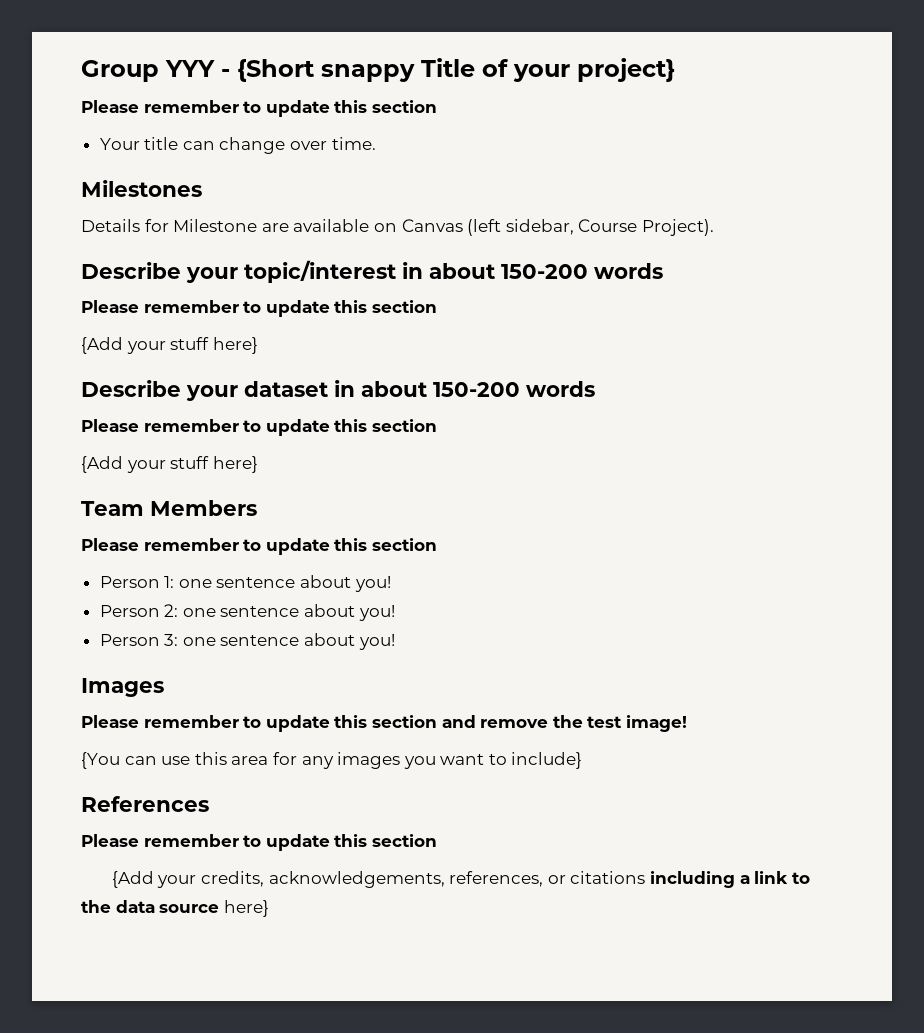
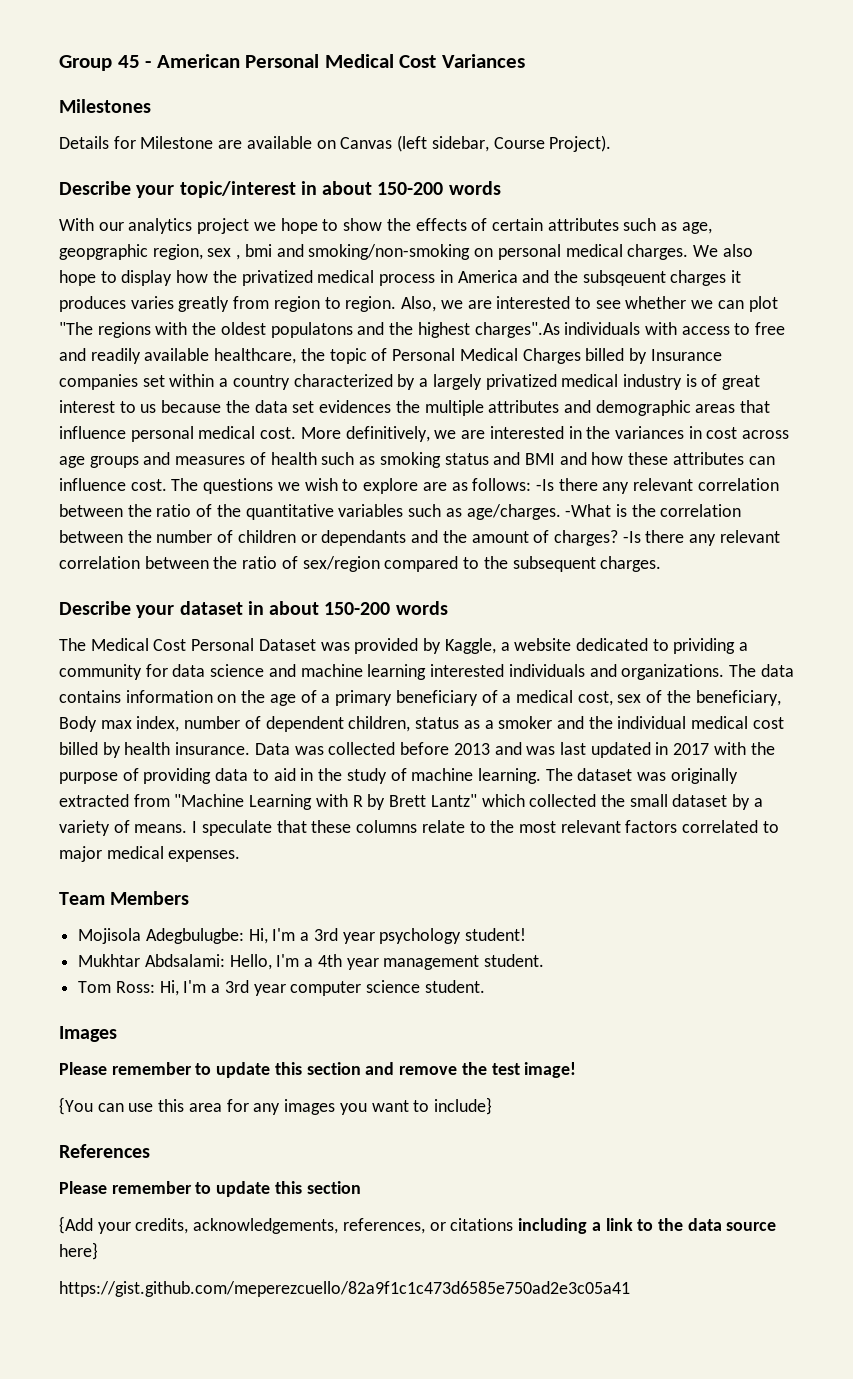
[165,58,675,82] [81,100,437,117] [99,137,376,154] YYY - {Short snappy Title of your project} // Please remember to update this section // Your title can change over time. -> [117,54,525,68] 45 - American Personal Medical Cost Variances
[81,300,437,317] [81,337,258,354] Please remember to update this section // {Add your stuff here} -> [59,218,712,234] [59,244,753,260] [59,270,742,286] [59,296,778,312] [59,322,786,338] [59,348,722,364] [59,374,761,390] [59,400,771,416] [59,426,790,442] [59,452,775,468] [59,478,779,494] [59,504,742,520] [59,530,780,546] [59,556,662,572] With our analytics project we hope to show the effects of certain attributes such as age, geopgraphic region, sex , bmi and smoking/non-smoking on personal medical charges. We also hope to display how the privatized medical process in America and the subsqeuent charges it produces varies greatly from region to region. Also, we are interested to see whether we can plot "The regions with the oldest populatons and the highest charges".As individuals with access to free and readily available healthcare, the topic of Personal Medical Charges billed by Insurance companies set within a country characterized by a largely privatized medical industry is of great interest to us because the data set evidences the multiple attributes and demographic areas that influence personal medical cost. More definitively, we are interested in the variances in cost across age groups and measures of health such as smoking status and BMI and how these attributes can influence cost. The questions we wish to explore are as follows: -Is there any relevant correlation between the ratio of the quantitative variables such as age/charges. -What is the correlation between the number of children or dependants and the amount of charges? -Is there any relevant correlation between the ratio of sex/region compared to the subsequent charges.
[81,419,437,436] [81,456,258,473] [81,500,257,516] [81,538,437,555] [99,575,391,592] [99,604,395,621] [99,633,395,650] Please remember to update this section // {Add your stuff here} // Team Members // Please remember to update this section // Person 1: one sentence about you! // Person 2: one sentence about you! // Person 3: one sentence about you! -> [59,638,749,654] [59,664,794,680] [59,690,781,706] [59,716,784,732] [59,742,775,758] [59,768,738,784] [59,794,763,810] [59,820,779,836] [59,846,241,862] [59,891,190,905] [78,928,527,944] [78,954,545,970] [78,980,485,996] The Medical Cost Personal Dataset was provided by Kaggle, a website dedicated to prividing a community for data science and machine learning interested individuals and organizations. The data contains information on the age of a primary beneficiary of a medical cost, sex of the beneficiary, Body max index, number of dependent children, status as a smoker and the individual medical cost billed by health insurance. Data was collected before 2013 and was last updated in 2017 with the purpose of providing data to aid in the study of machine learning. The dataset was originally extracted from "Machine Learning with R by Brett Lantz" which collected the small dataset by a variety of means. I speculate that these columns relate to the most relevant factors correlated to major medical expenses. // Team Members // Mojisola Adegbulugbe: Hi, I'm a 3rd year psychology student! // Mukhtar Abdsalami: Hello, I'm a 4th year management student. // Tom Ross: Hi, I'm a 3rd year computer science student.
(269, 908) none -> [59,1281,630,1297] // https://gist.github.com/meperezcuello/82a9f1c1c473d6585e750ad2e3c05a41

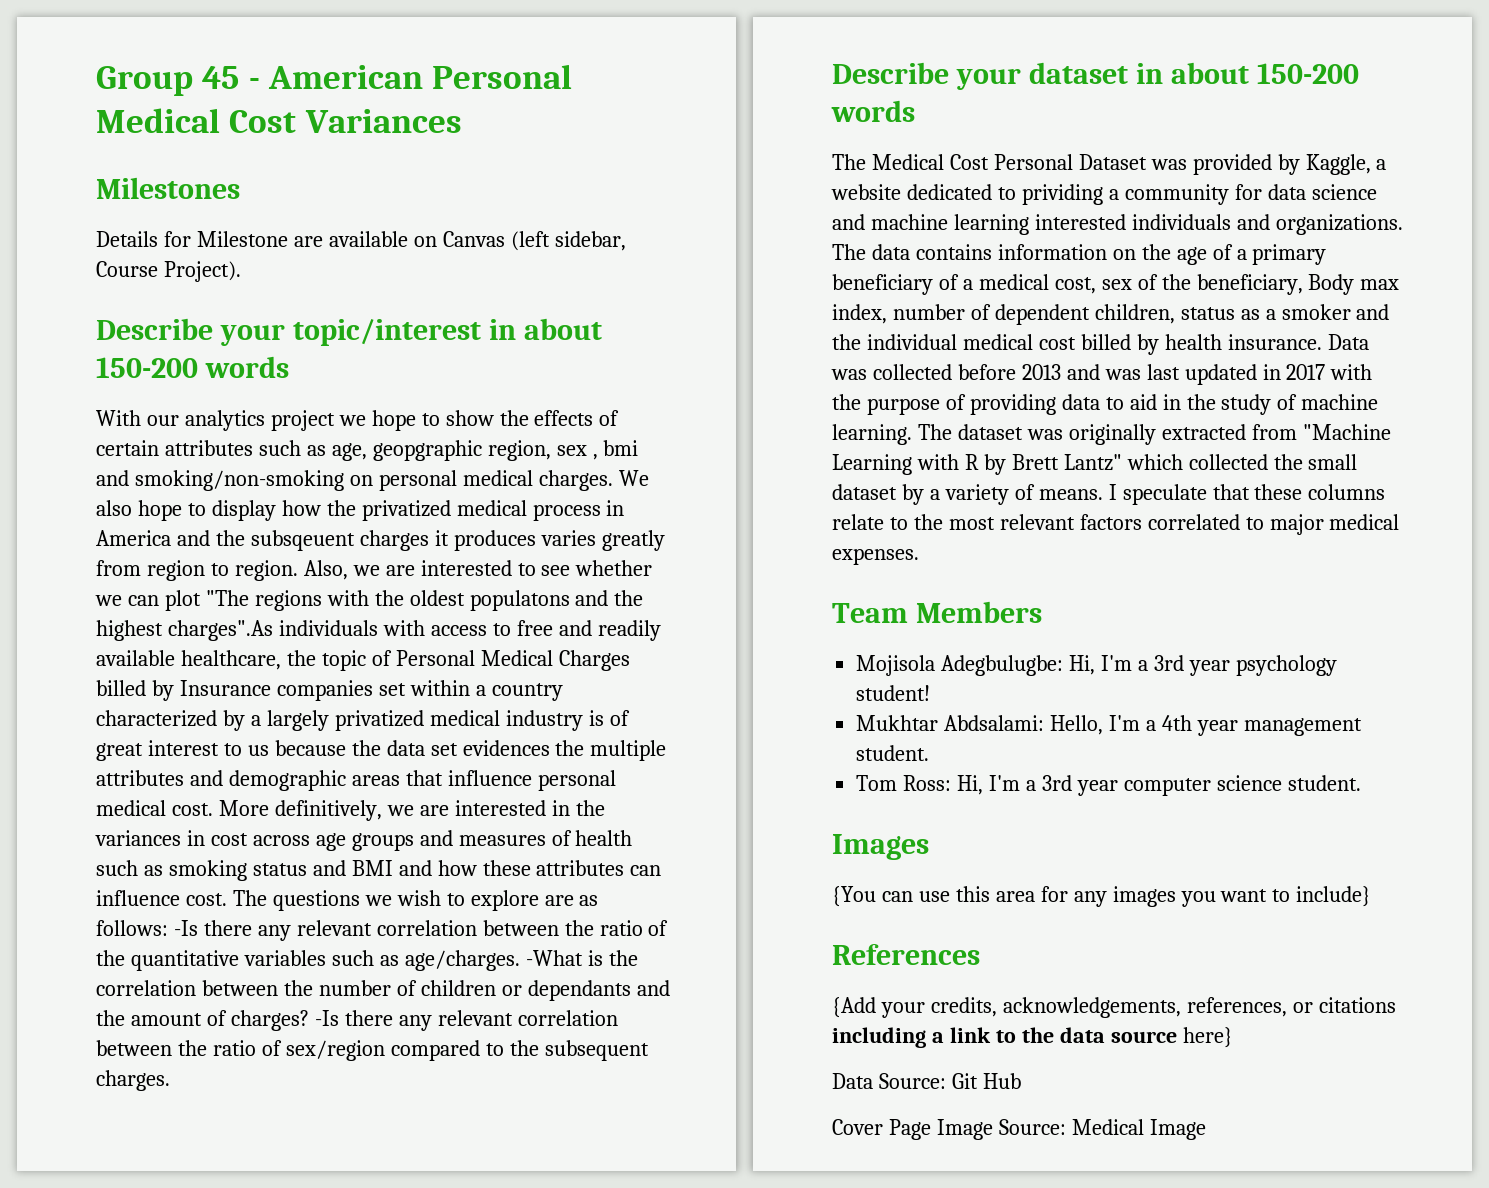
[59,1062,577,1078] // Please remember to update this section and remove the test image! -> (929, 847) none
[59,1181,361,1197] // Please remember to update this section -> (980, 954) none
[59,1281,630,1297] https://gist.github.com/meperezcuello/82a9f1c1c473d6585e750ad2e3c05a41 -> [832,1073,1021,1089] [832,1119,1206,1140] Data Source: Git Hub // Cover Page Image Source: Medical Image

